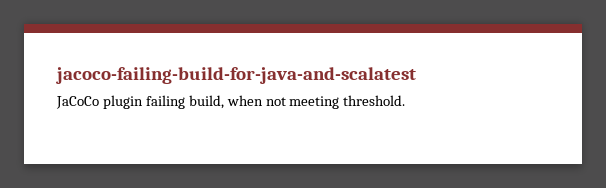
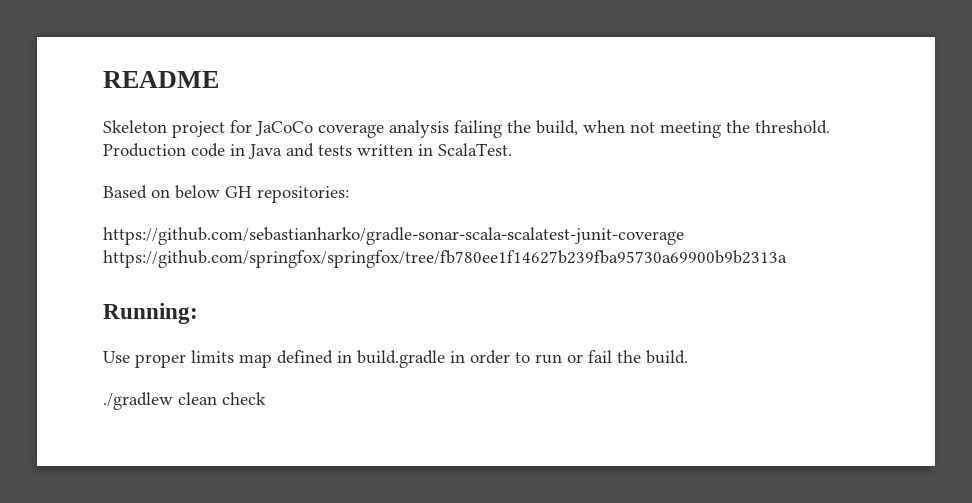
[56,67,416,84] [56,95,406,109] jacoco-failing-build-for-java-and-scalatest // JaCoCo plugin failing build, when not meeting threshold. -> [103,71,219,88] [103,120,830,138] [103,143,512,159] [103,185,349,203] [103,227,684,245] [103,250,787,268] [103,303,198,324] [103,350,688,368] [103,392,266,410] README // Skeleton project for JaCoCo coverage analysis failing the build, when not meeting the threshold. Production code in Java and tests written in ScalaTest. // Based on below GH repositories: // https://github.com/sebastianharko/gradle-sonar-scala-scalatest-junit-coverage https://github.com/springfox/springfox/tree/fb780ee1f14627b239fba95730a69900b9b2313a // Running: // Use proper limits map defined in build.gradle in order to run or fail the build. // ./gradlew clean check

